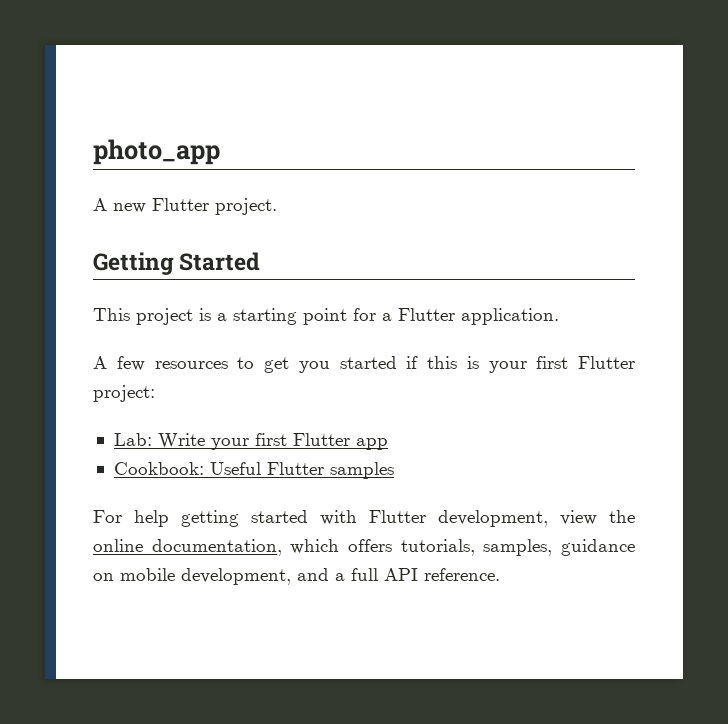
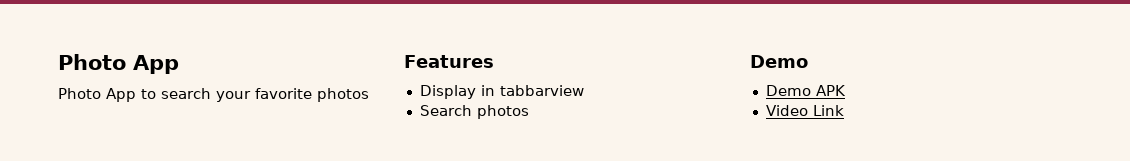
[93,139,220,165] [93,198,277,215] [93,252,261,275] [93,308,559,325] [93,356,635,373] [93,385,155,402] [113,433,388,450] [113,462,394,479] [93,510,635,527] [93,539,635,556] [93,568,500,585] photo_app // A new Flutter project. // Getting Started // This project is a starting point for a Flutter application. // A few resources to get you started if this is your first Flutter project: // Lab: Write your first Flutter app // Cookbook: Useful Flutter samples // For help getting started with Flutter development, view the online documentation, which offers tutorials, samples, guidance on mobile development, and a full API reference. -> [58,54,179,74] [58,88,369,102] [404,55,494,68] [419,85,584,99] [419,105,529,119] [750,55,808,68] [765,85,846,96] [765,105,844,116] Photo App // Photo App to search your favorite photos // Features // Display in tabbarview // Search photos // Demo // Demo APK // Video Link

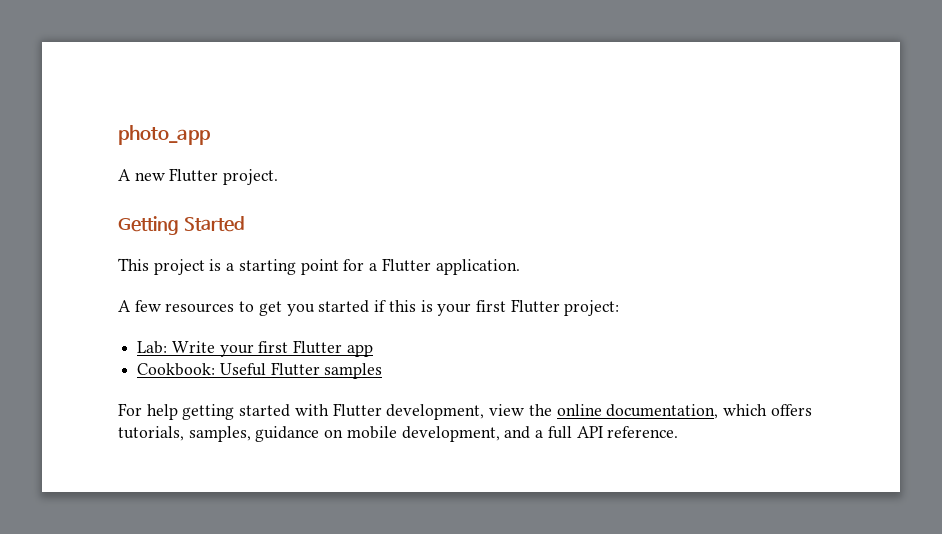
[58,54,179,74] [58,88,369,102] [404,55,494,68] [419,85,584,99] [419,105,529,119] [750,55,808,68] [765,85,846,96] [765,105,844,116] Photo App // Photo App to search your favorite photos // Features // Display in tabbarview // Search photos // Demo // Demo APK // Video Link -> [118,125,210,145] [118,168,279,185] [118,216,245,235] [118,258,520,275] [118,299,620,316] [137,340,373,357] [137,362,383,379] [118,403,812,420] [118,426,679,442] photo_app // A new Flutter project. // Getting Started // This project is a starting point for a Flutter application. // A few resources to get you started if this is your first Flutter project: // Lab: Write your first Flutter app // Cookbook: Useful Flutter samples // For help getting started with Flutter development, view the online documentation, which offers tutorials, samples, guidance on mobile development, and a full API reference.

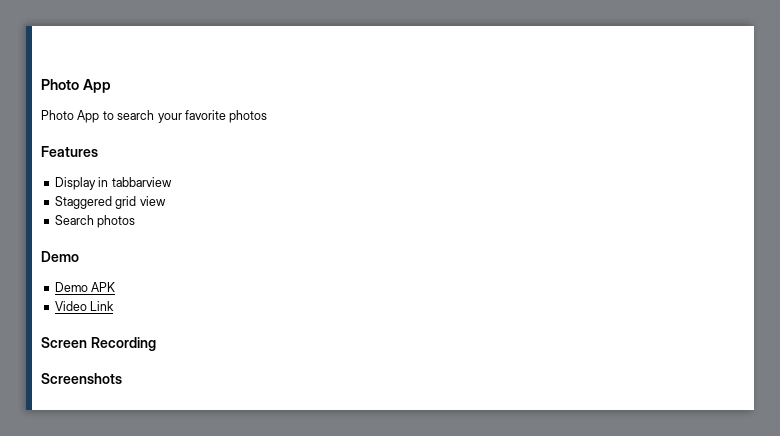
[118,125,210,145] [118,168,279,185] [118,216,245,235] [118,258,520,275] [118,299,620,316] [137,340,373,357] [137,362,383,379] [118,403,812,420] [118,426,679,442] photo_app // A new Flutter project. // Getting Started // This project is a starting point for a Flutter application. // A few resources to get you started if this is your first Flutter project: // Lab: Write your first Flutter app // Cookbook: Useful Flutter samples // For help getting started with Flutter development, view the online documentation, which offers tutorials, samples, guidance on mobile development, and a full API reference. -> [41,79,111,93] [41,110,268,123] [41,146,98,157] [54,177,172,190] [54,196,166,209] [54,215,136,228] [41,251,79,262] [54,282,116,292] [54,301,115,311] [41,337,156,351] [41,373,122,384] Photo App // Photo App to search your favorite photos // Features // Display in tabbarview // Staggered grid view // Search photos // Demo // Demo APK // Video Link // Screen Recording // Screenshots

